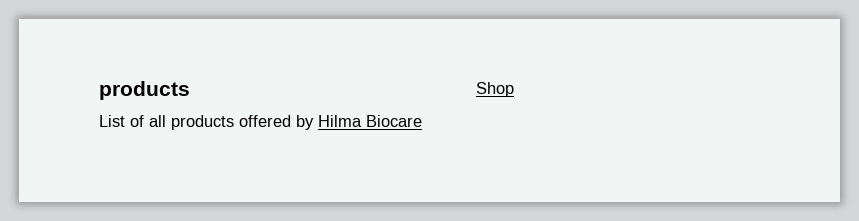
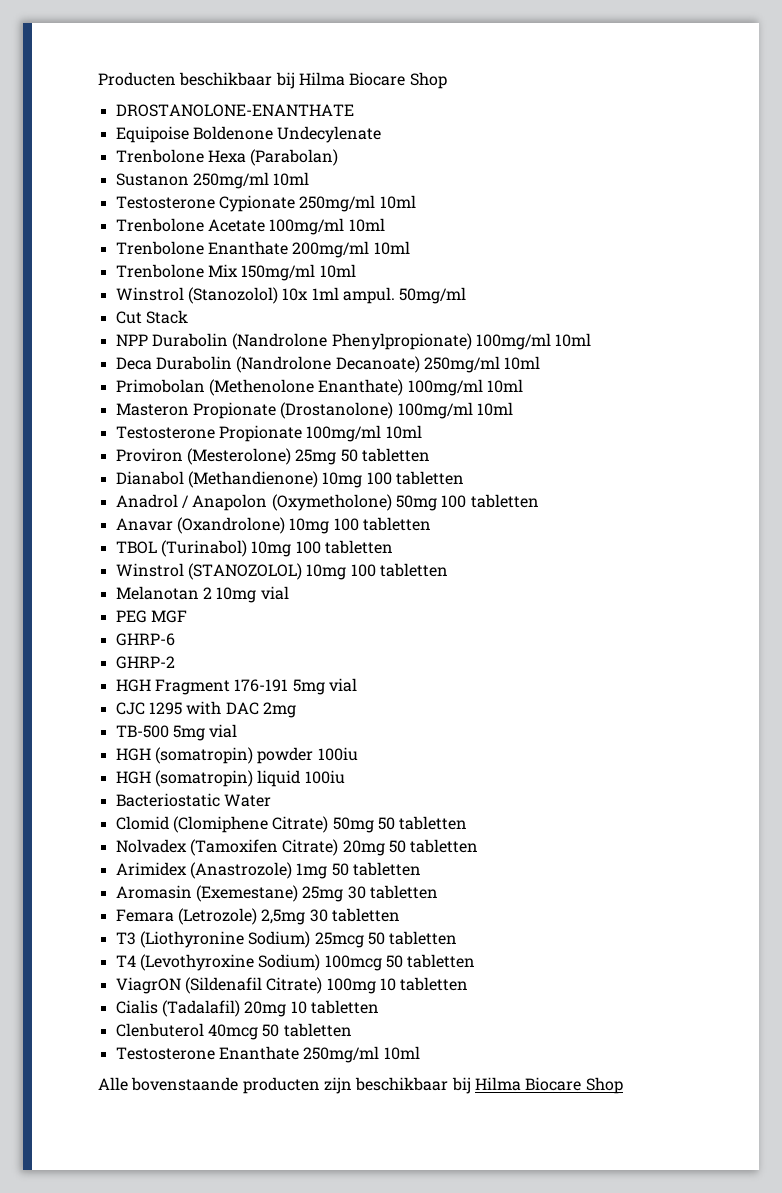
[99,81,190,100] [99,115,314,130] products // List of all products offered by -> [98,72,447,89] [115,104,354,117] [115,126,382,143] [115,149,339,166] [115,172,310,189] [115,195,416,212] [115,218,385,235] [115,241,410,258] [115,264,356,281] [115,287,467,304] [115,310,188,324] [115,333,592,350] [115,356,541,373] [115,379,523,396] [115,402,513,419] [115,425,422,442] [115,448,430,465] [115,471,464,488] [115,494,539,511] [115,517,431,534] [115,540,393,557] [115,563,448,580] [115,586,289,603] [115,610,187,623] [115,633,175,646] [115,656,175,669] [115,678,357,695] [115,701,296,718] [115,724,238,741] [115,747,358,764] [115,770,345,787] [115,793,271,807] [115,816,468,833] [115,839,479,856] [115,862,421,879] [115,885,438,902] [115,908,400,925] [115,931,458,948] [115,954,476,971] [115,977,469,994] [115,1000,379,1017] [115,1023,352,1040] [115,1046,420,1063] [98,1077,471,1094] Producten beschikbaar bij Hilma Biocare Shop // DROSTANOLONE-ENANTHATE // Equipoise Boldenone Undecylenate // Trenbolone Hexa (Parabolan) // Sustanon 250mg/ml 10ml // Testosterone Cypionate 250mg/ml 10ml // Trenbolone Acetate 100mg/ml 10ml // Trenbolone Enanthate 200mg/ml 10ml // Trenbolone Mix 150mg/ml 10ml // Winstrol (Stanozolol) 10x 1ml ampul. 50mg/ml // Cut Stack // NPP Durabolin (Nandrolone Phenylpropionate) 100mg/ml 10ml // Deca Durabolin (Nandrolone Decanoate) 250mg/ml 10ml // Primobolan (Methenolone Enanthate) 100mg/ml 10ml // Masteron Propionate (Drostanolone) 100mg/ml 10ml // Testosterone Propionate 100mg/ml 10ml // Proviron (Mesterolone) 25mg 50 tabletten // Dianabol (Methandienone) 10mg 100 tabletten // Anadrol / Anapolon (Oxymetholone) 50mg 100 tabletten // Anavar (Oxandrolone) 10mg 100 tabletten // TBOL (Turinabol) 10mg 100 tabletten // Winstrol (STANOZOLOL) 10mg 100 tabletten // Melanotan 2 10mg vial // PEG MGF // GHRP-6 // GHRP-2 // HGH Fragment 176-191 5mg vial // CJC 1295 with DAC 2mg // TB-500 5mg vial // HGH (somatropin) powder 100iu // HGH (somatropin) liquid 100iu // Bacteriostatic Water // Clomid (Clomiphene Citrate) 50mg 50 tabletten // Nolvadex (Tamoxifen Citrate) 20mg 50 tabletten // Arimidex (Anastrozole) 1mg 50 tabletten // Aromasin (Exemestane) 25mg 30 tabletten // Femara (Letrozole) 2,5mg 30 tabletten // T3 (Liothyronine Sodium) 25mcg 50 tabletten // T4 (Levothyroxine Sodium) 100mcg 50 tabletten // ViagrON (Sildenafil Citrate) 100mg 10 tabletten // Cialis (Tadalafil) 20mg 10 tabletten // Clenbuterol 40mcg 50 tabletten // Testosterone Enanthate 250mg/ml 10ml // Alle bovenstaande producten zijn beschikbaar bij

